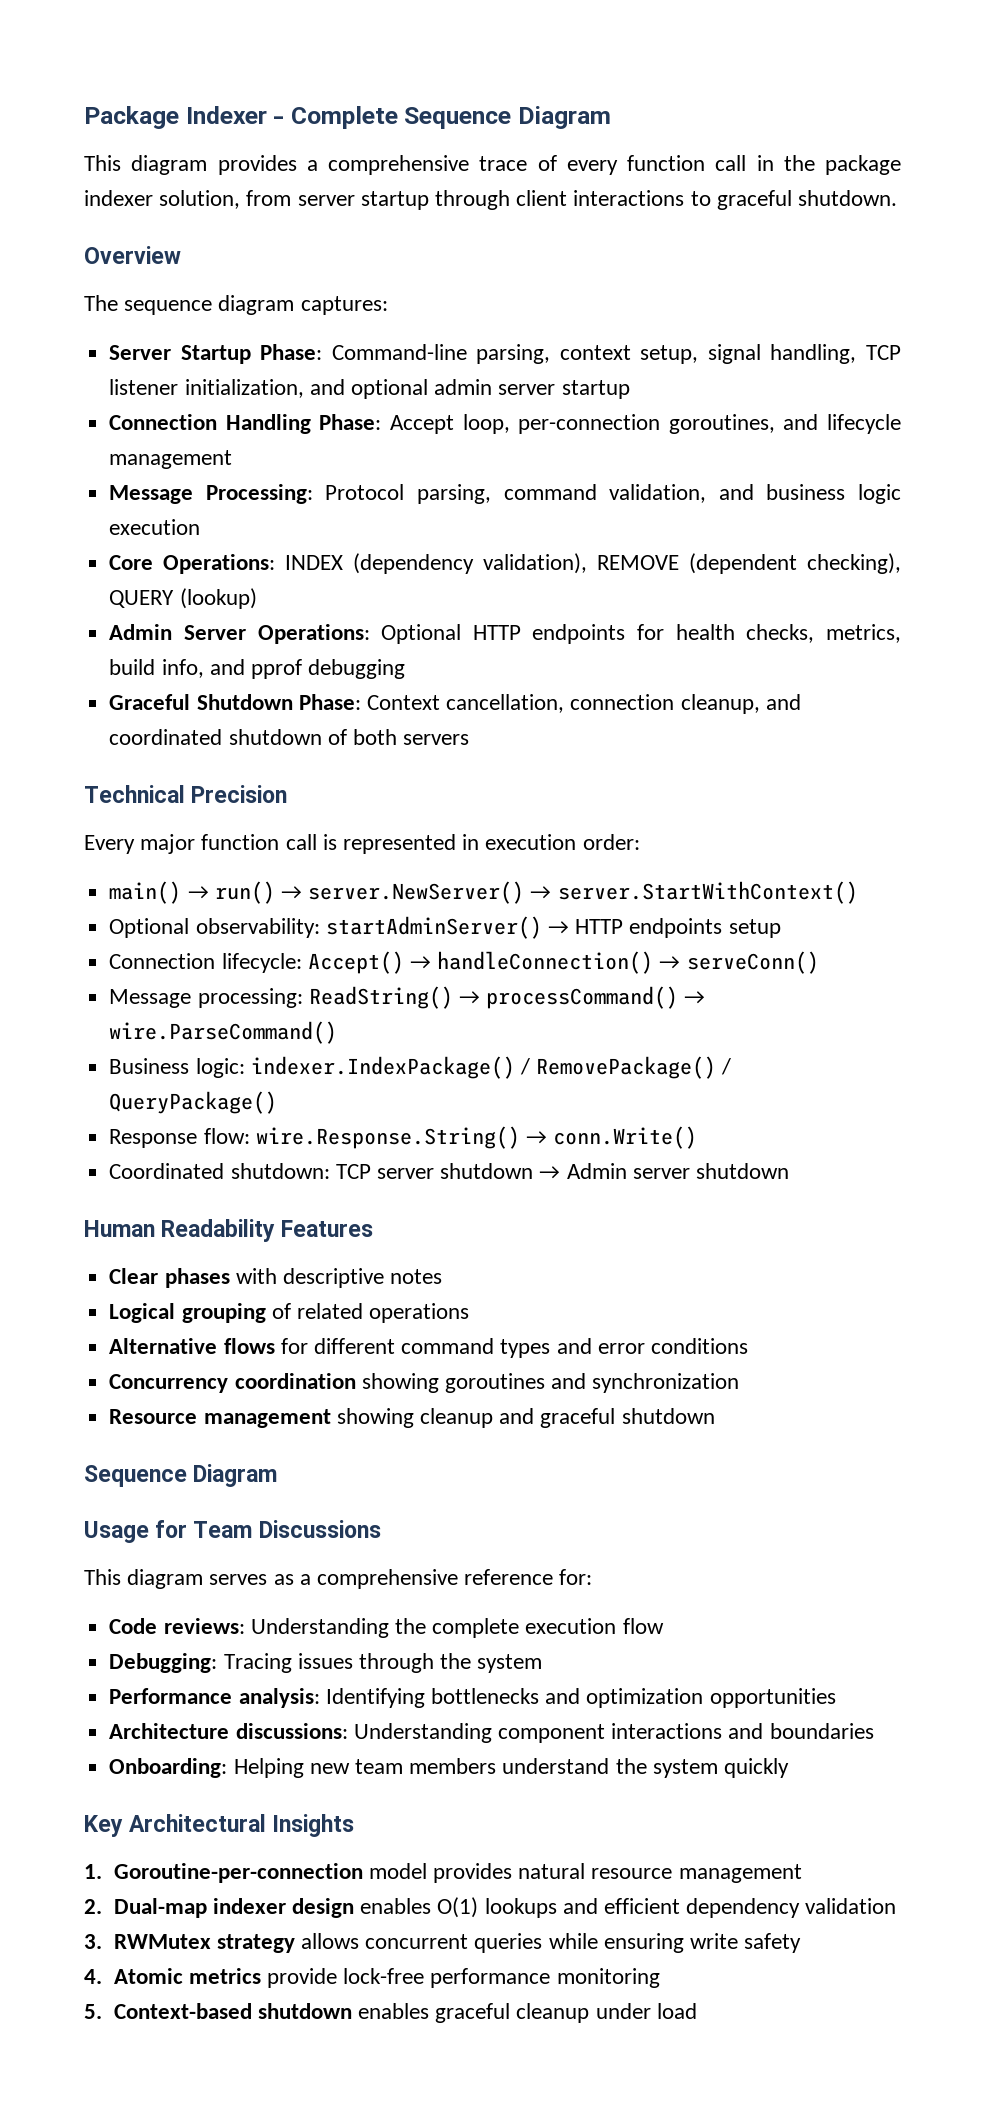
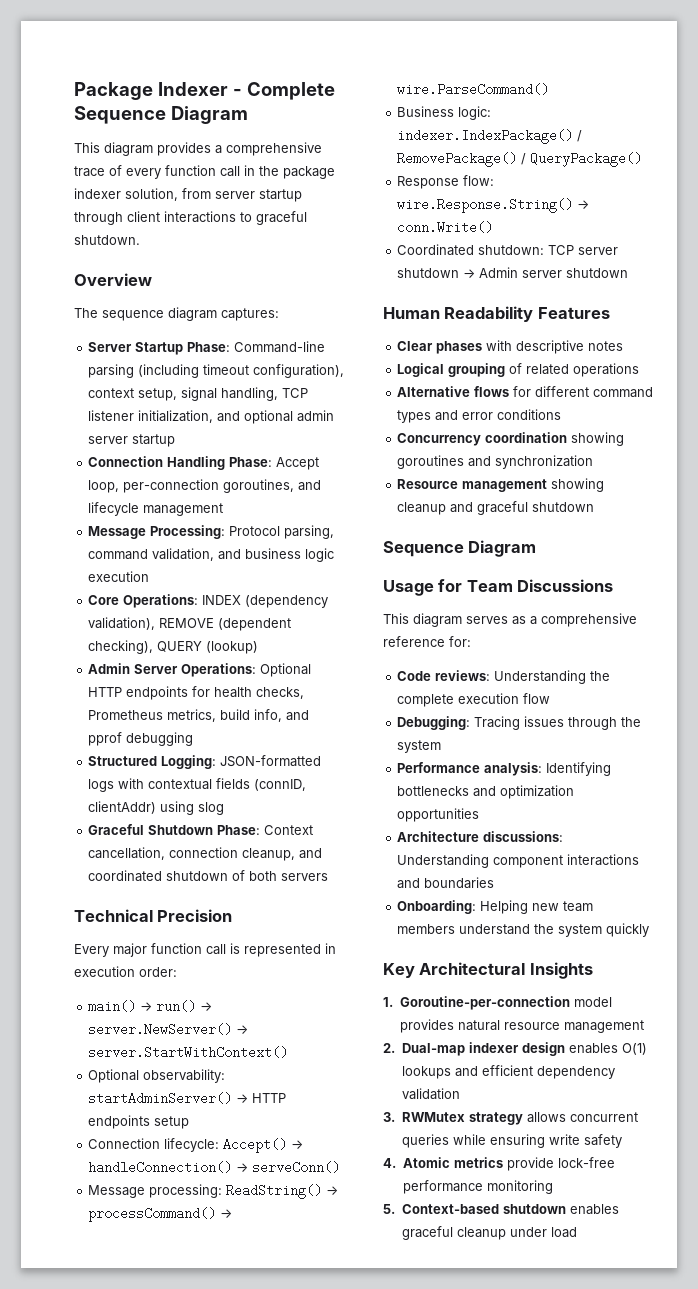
[476,344,551,364] parsing, -> [88,364,345,378] parsing (including timeout configuration),
(815, 633) none -> [88,710,164,720] Prometheus
(406, 669) none -> [88,755,322,769] [88,778,307,792] [88,801,225,815] // Structured Logging: JSON-formatted logs with contextual fields (connID, clientAddr) using slog

